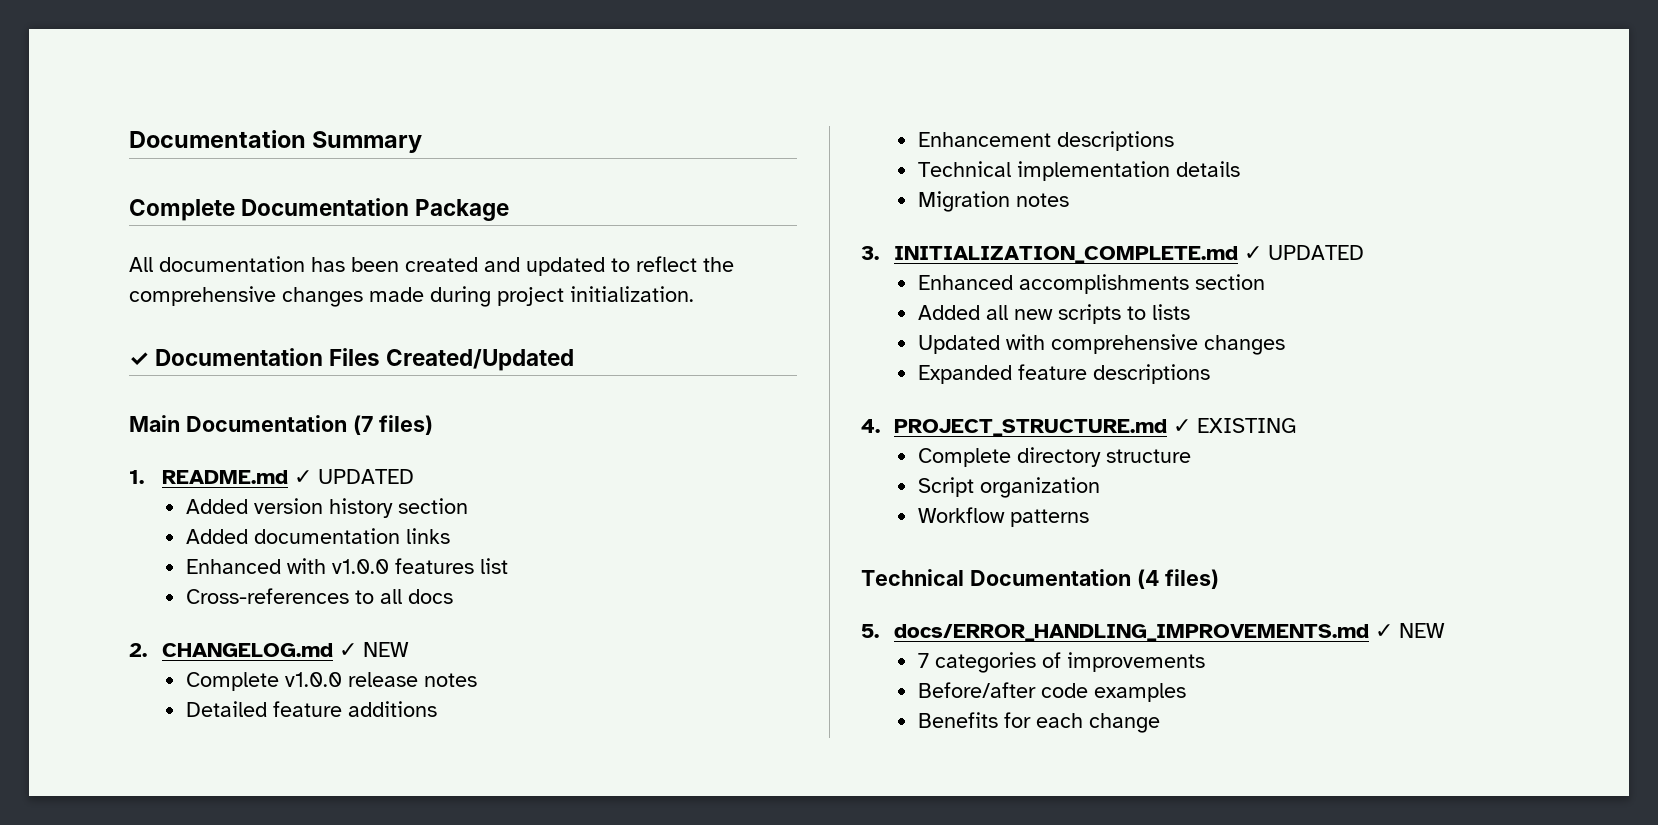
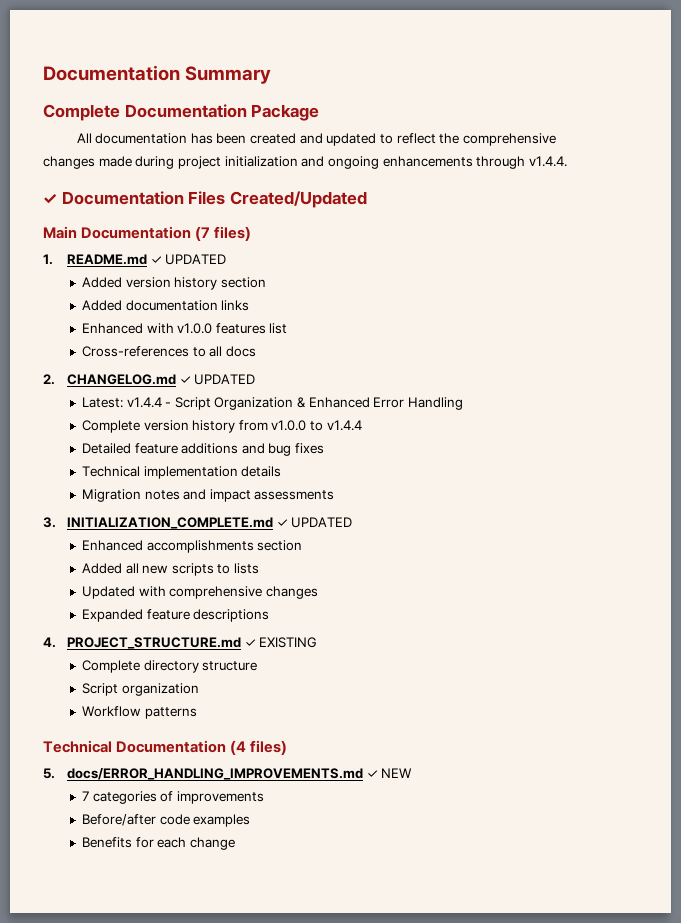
[570,286,694,302] initialization. -> [224,156,567,169] initialization and ongoing enhancements through v1.4.4.
[362,642,409,657] [185,672,477,691] NEW // Complete v1.0.0 release notes -> [194,374,256,385] [81,397,464,410] [81,420,362,433] UPDATED // Latest: v1.4.4 - Script Organization & Enhanced Error Handling // Complete version history from v1.0.0 to v1.4.4
[917,131,1174,151] // Enhancement descriptions -> [241,443,325,456] and bug fixes
(1069, 200) none -> [183,489,335,502] and impact assessments

